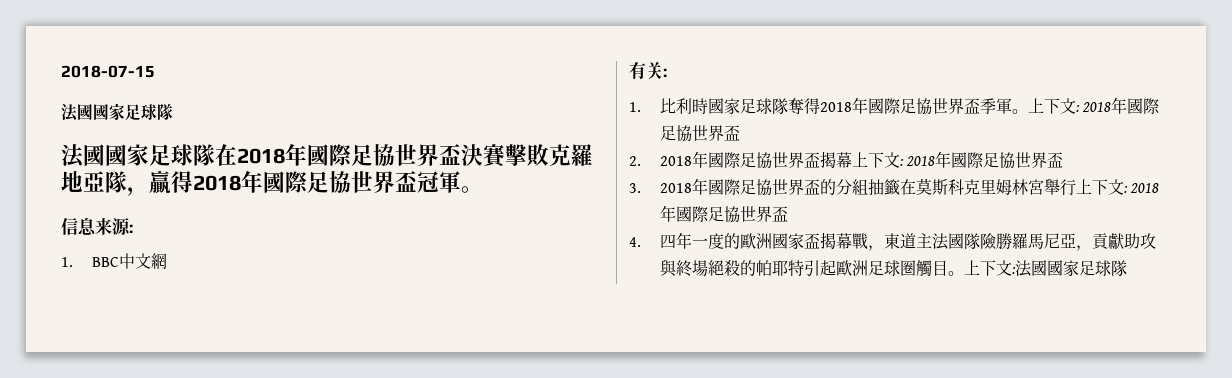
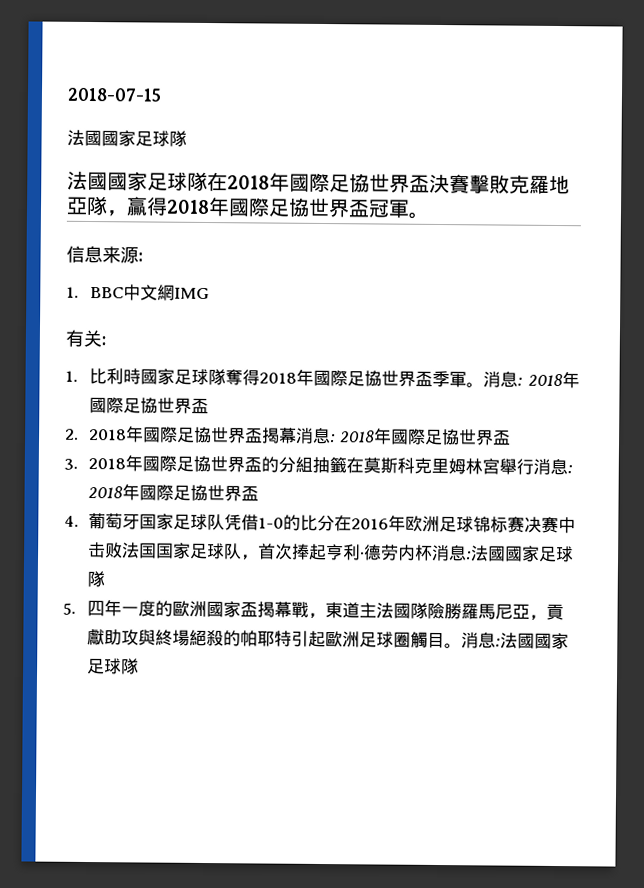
(167, 261) none -> [174,287,211,300] IMG
[1027,98,1076,114] 上下文 -> [483,371,519,388] 消息
[851,152,900,168] 上下文 -> [296,427,332,445] 消息
[1075,179,1124,195] 上下文 -> [533,458,569,476] 消息
(641, 242) none -> [88,513,577,534] [88,542,575,563] [87,571,106,588] [63,602,76,615] 葡萄牙国家足球队凭借1-0的比分在2016年欧洲足球锦标赛决赛中击败法国国家足球队，首次捧起亨利·德劳内杯消息:法國國家足球隊 // 5.
[963,260,1012,276] 上下文 -> [461,632,497,649] 消息

